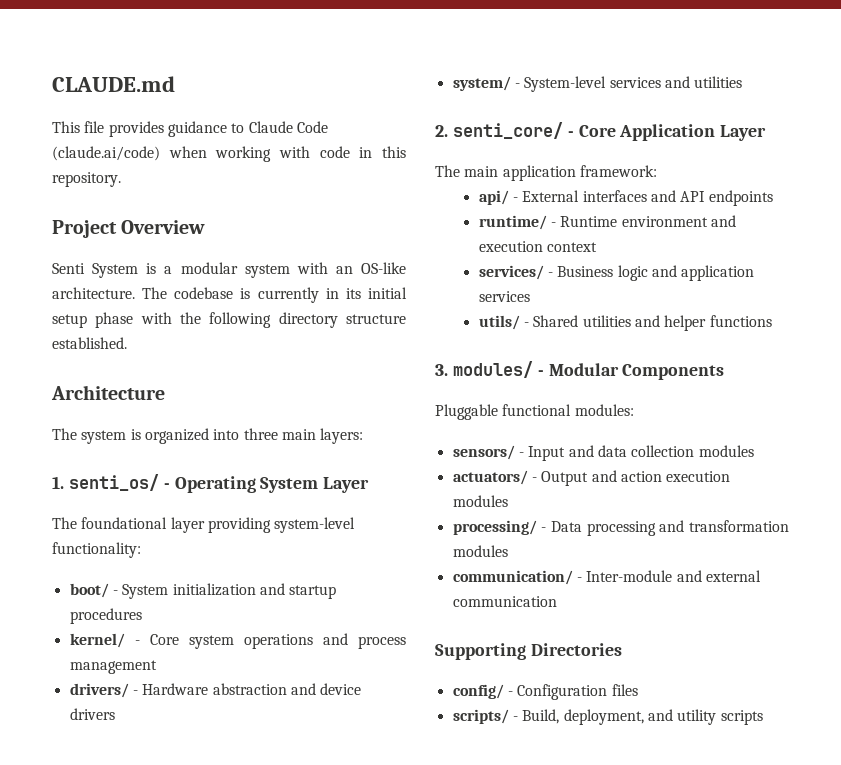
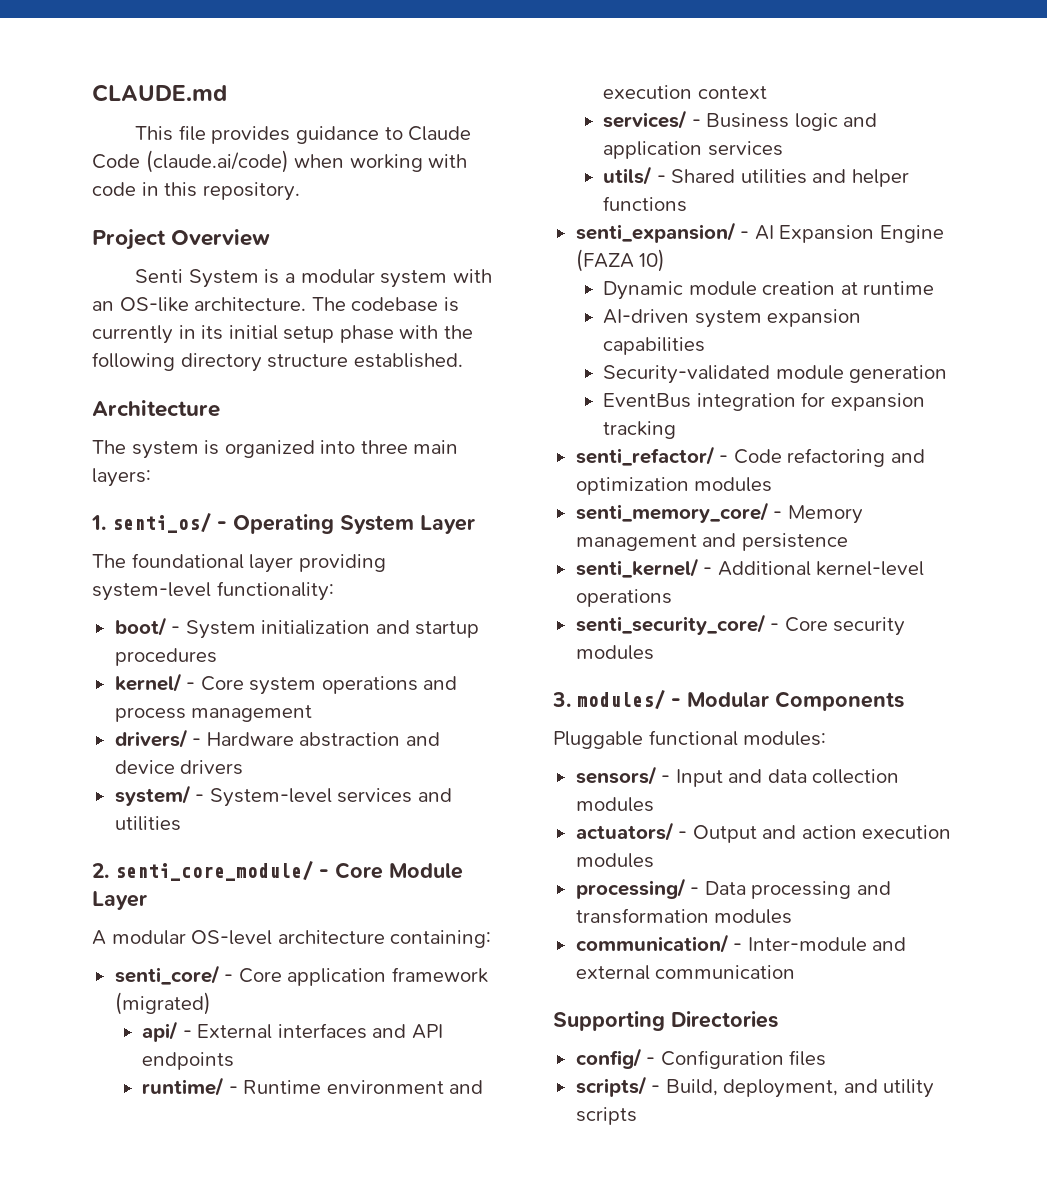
[452,122,767,141] [435,165,657,181] senti_core/ - Core Application Layer // The main application framework: -> [115,861,463,881] [92,891,147,910] [92,930,492,948] [114,965,488,986] [114,992,211,1015] senti_core_module/ - Core Module Layer // A modular OS-level architecture containing: // senti_core/ - Core application framework (migrated)
(772, 321) none -> [575,222,944,243] [575,249,666,272] [603,281,935,300] [603,309,862,328] [603,337,706,355] [603,365,948,384] [603,392,925,411] [603,421,677,439] [575,446,925,467] [575,477,773,495] [575,502,863,524] [575,533,848,551] [575,558,925,578] [575,589,672,607] [575,614,906,636] [575,645,654,660] // senti_expansion/ - AI Expansion Engine (FAZA 10) // Dynamic module creation at runtime // AI-driven system expansion capabilities // Security-validated module generation // EventBus integration for expansion tracking // senti_refactor/ - Code refactoring and optimization modules // senti_memory_core/ - Memory management and persistence // senti_kernel/ - Additional kernel-level operations // senti_security_core/ - Core security modules

